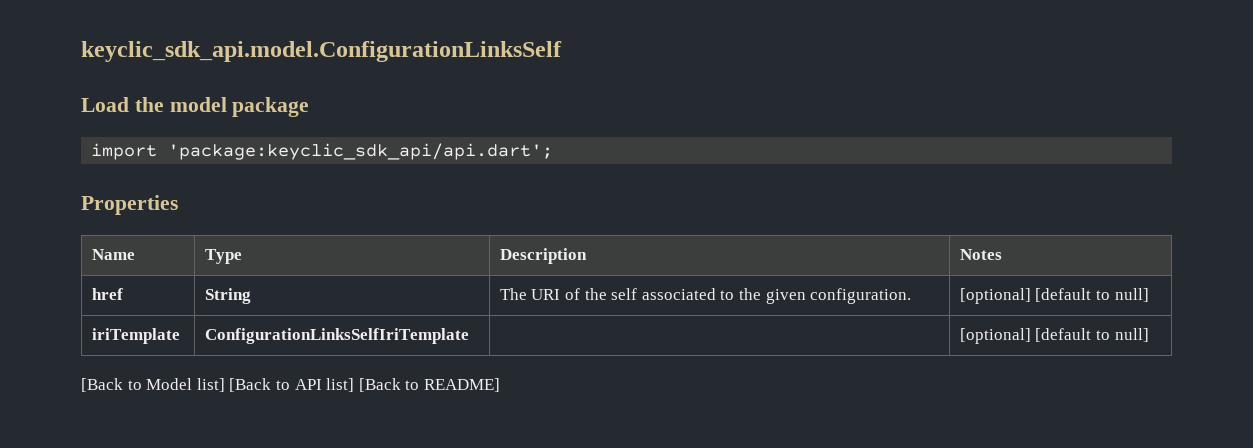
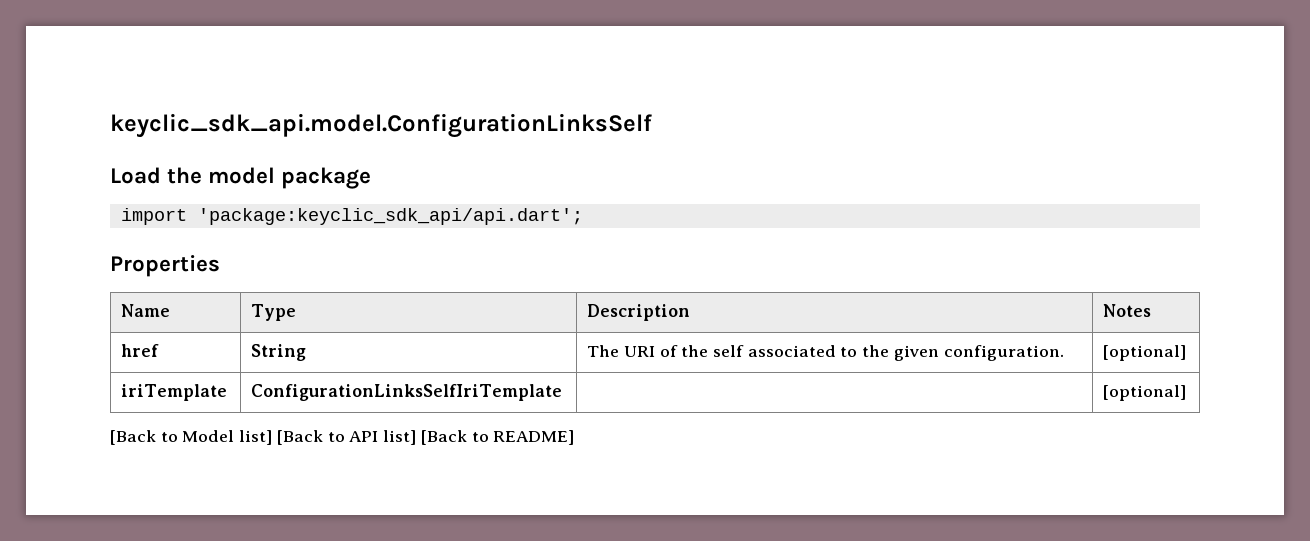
[1035,288,1149,302] [default to null] -> (1187, 353) none
[1035,328,1149,342] [default to null] -> (1187, 393) none

